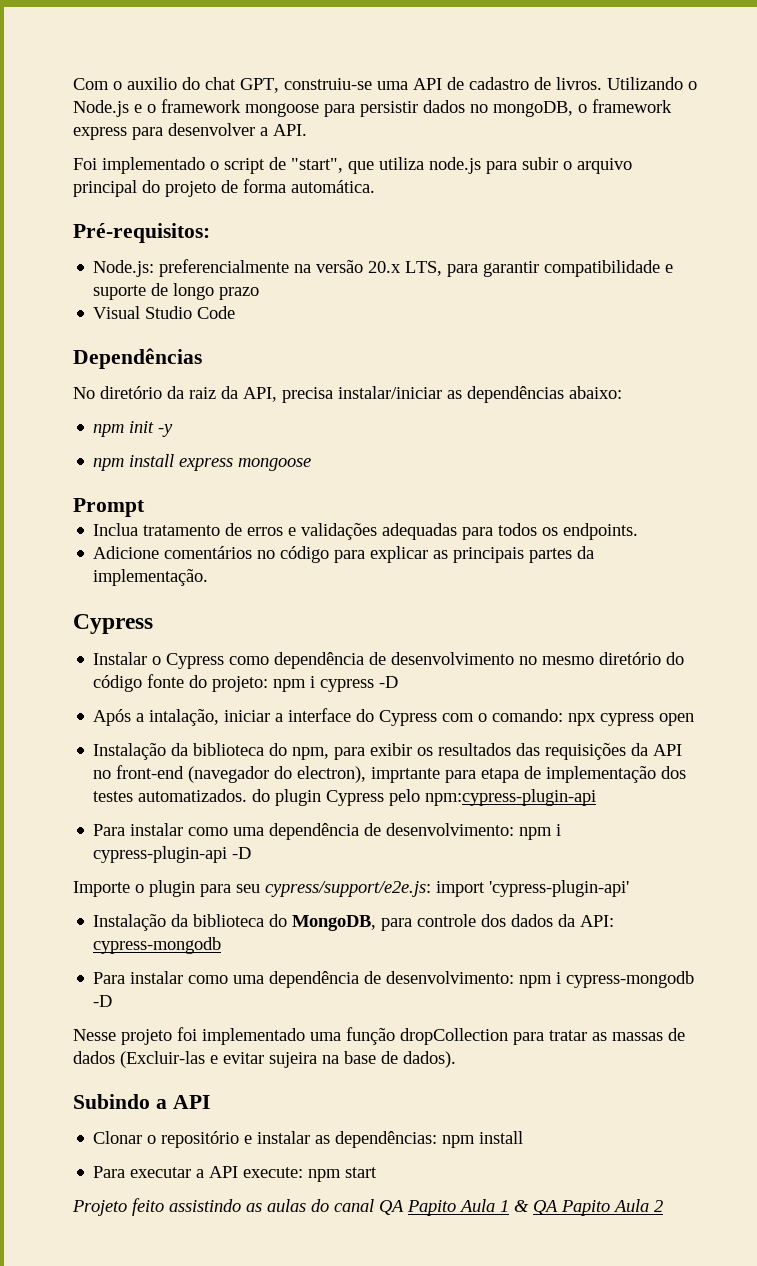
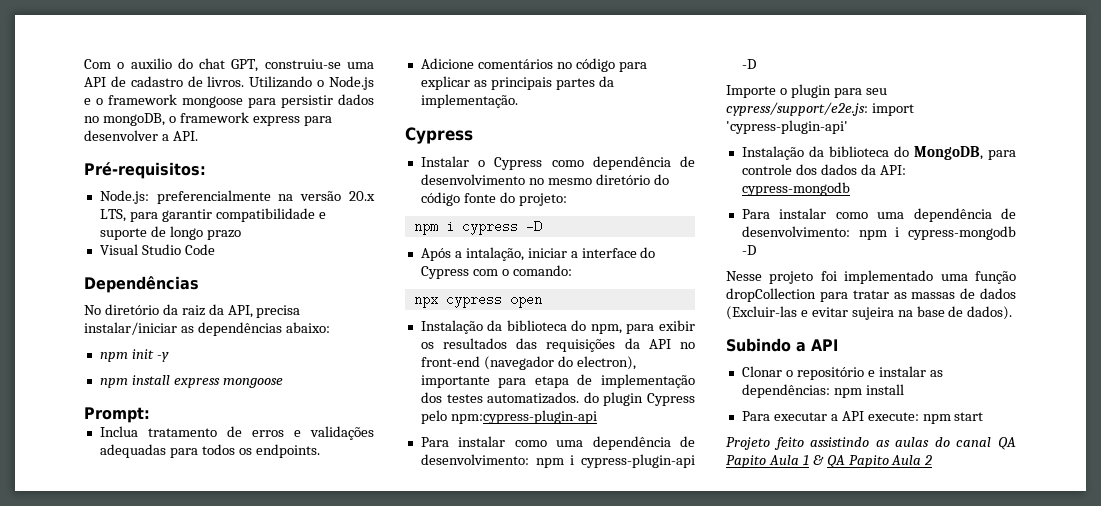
[73,157,632,174] [73,179,375,197] // Foi implementado o script de "start", que utiliza node.js para subir o arquivo principal do projeto de forma automática. -> (198, 136) none
[73,498,145,517] Prompt -> [84,407,150,423] Prompt:
(269, 684) none -> (567, 199) //
(564, 715) none -> (572, 270) //
[371,767,441,783] imprtante -> [420,375,490,388] importante

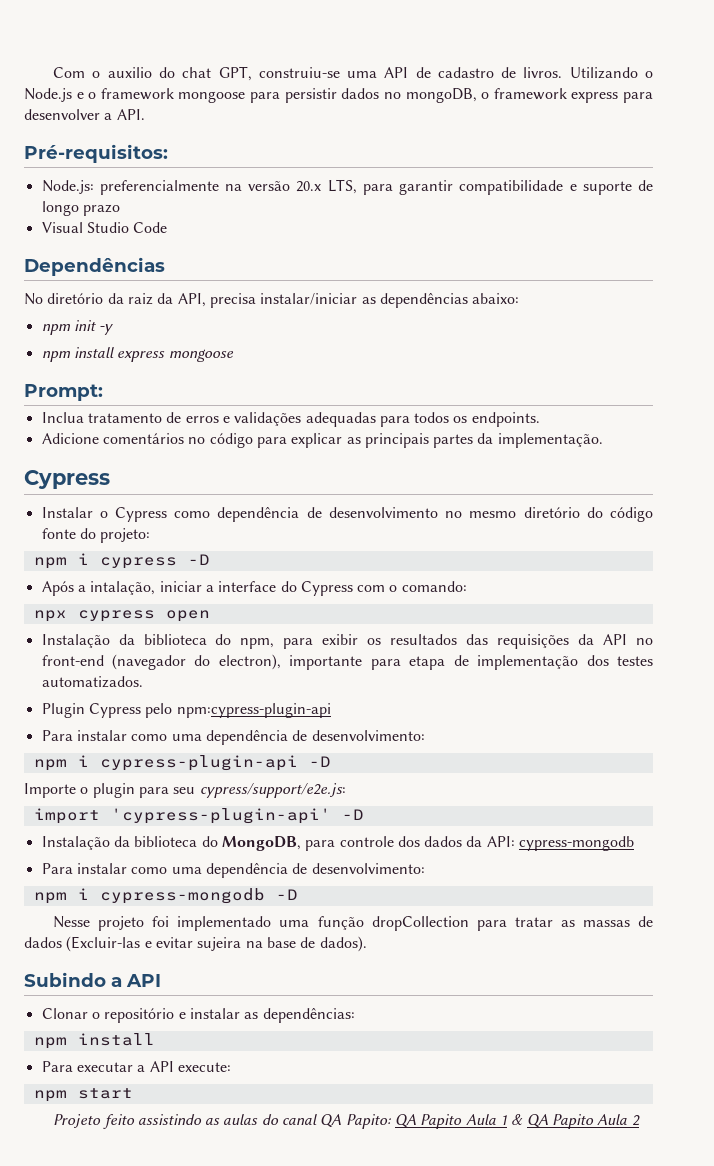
[583,392,644,406] do plugin -> [41,703,85,718] // Plugin
(529, 459) none -> (425, 735) //
(868, 109) none -> (346, 790) //
(848, 127) none -> [341,809,364,820] -D
(850, 231) none -> (425, 868) //
(830, 391) none -> (355, 1015) //
(919, 416) none -> (231, 1067) //
(1016, 443) none -> [345,1114,417,1129] Papito: QA

